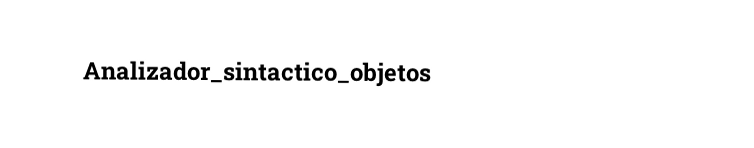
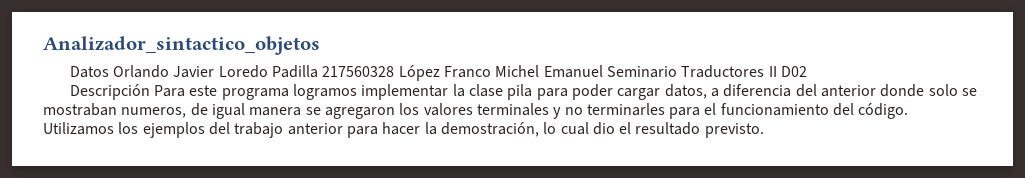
(432, 74) none -> [69,65,807,81] [69,84,977,100] [43,103,909,119] [43,122,764,138] // Datos Orlando Javier Loredo Padilla 217560328 López Franco Michel Emanuel Seminario Traductores II D02 // Descripción Para este programa logramos implementar la clase pila para poder cargar datos, a diferencia del anterior donde solo se mostraban numeros, de igual manera se agregaron los valores terminales y no terminarles para el funcionamiento del código. Utilizamos los ejemplos del trabajo anterior para hacer la demostración, lo cual dio el resultado previsto.

